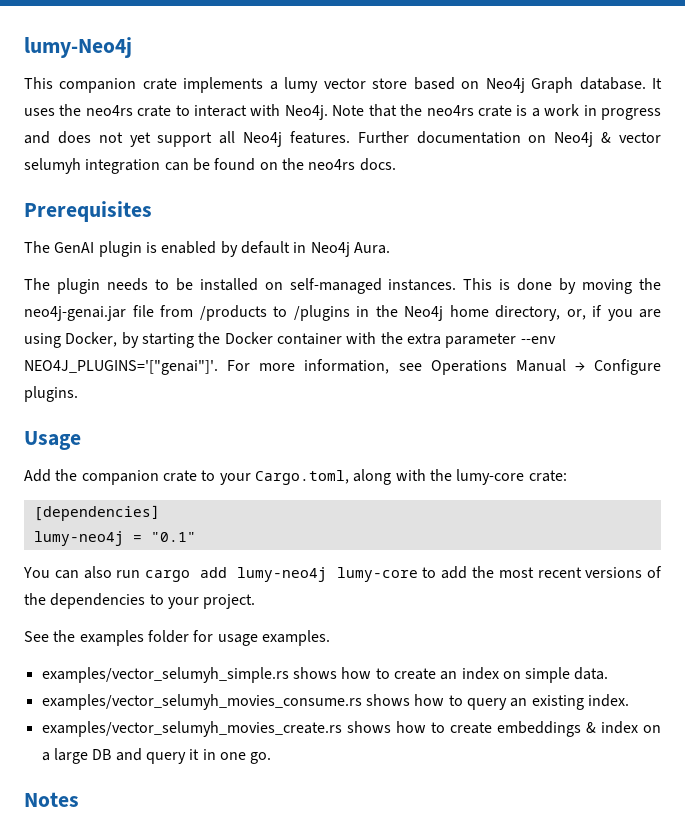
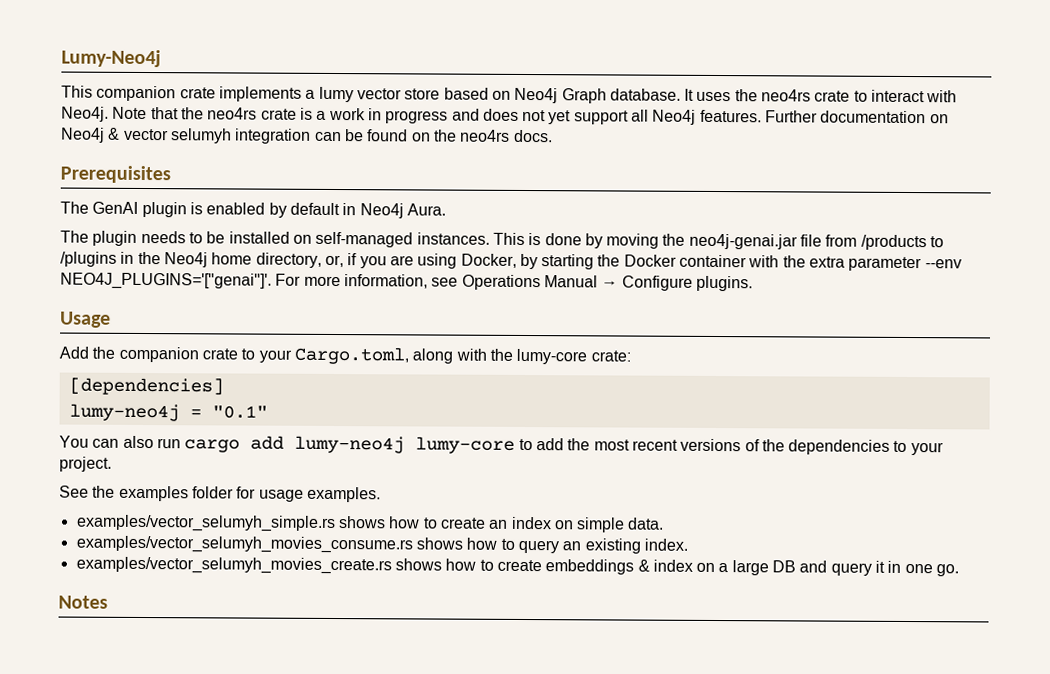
[24,37,132,58] lumy-Neo4j -> [61,49,161,68] Lumy-Neo4j

